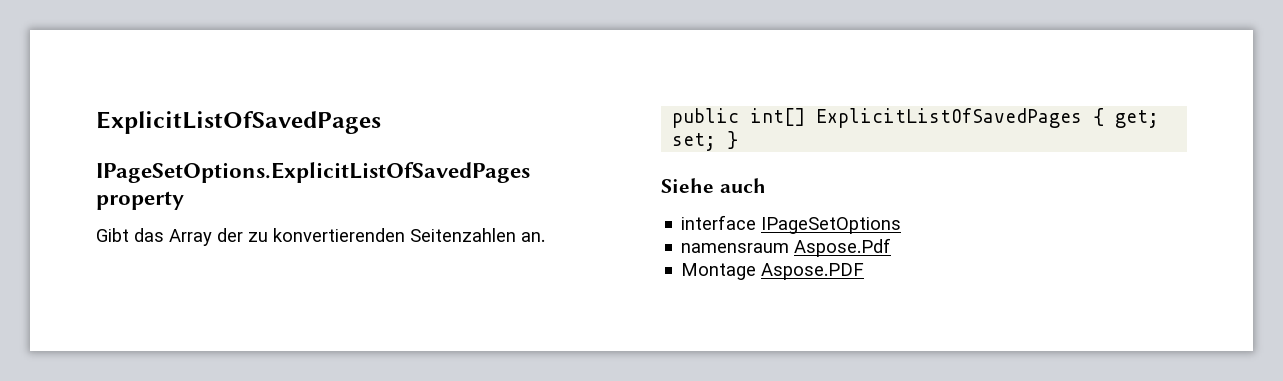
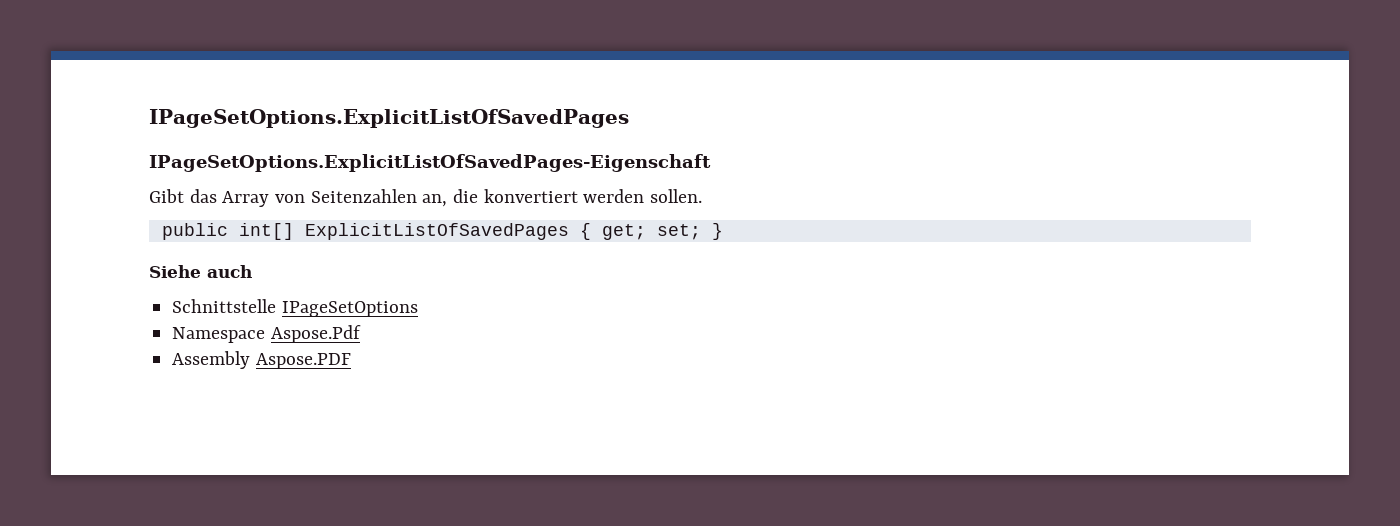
[96,111,381,134] [96,162,530,183] [96,191,184,210] ExplicitListOfSavedPages // IPageSetOptions.ExplicitListOfSavedPages property -> [149,109,629,128] [149,154,711,172] IPageSetOptions.ExplicitListOfSavedPages // IPageSetOptions.ExplicitListOfSavedPages-Eigenschaft
[217,228,545,242] der zu konvertierenden Seitenzahlen an. -> [275,189,703,207] von Seitenzahlen an, die konvertiert werden sollen.
[681,215,757,230] interface -> [172,299,277,313] Schnittstelle
[681,243,790,253] namensraum -> [172,327,266,343] Namespace
[681,263,757,280] Montage -> [172,351,251,369] Assembly

